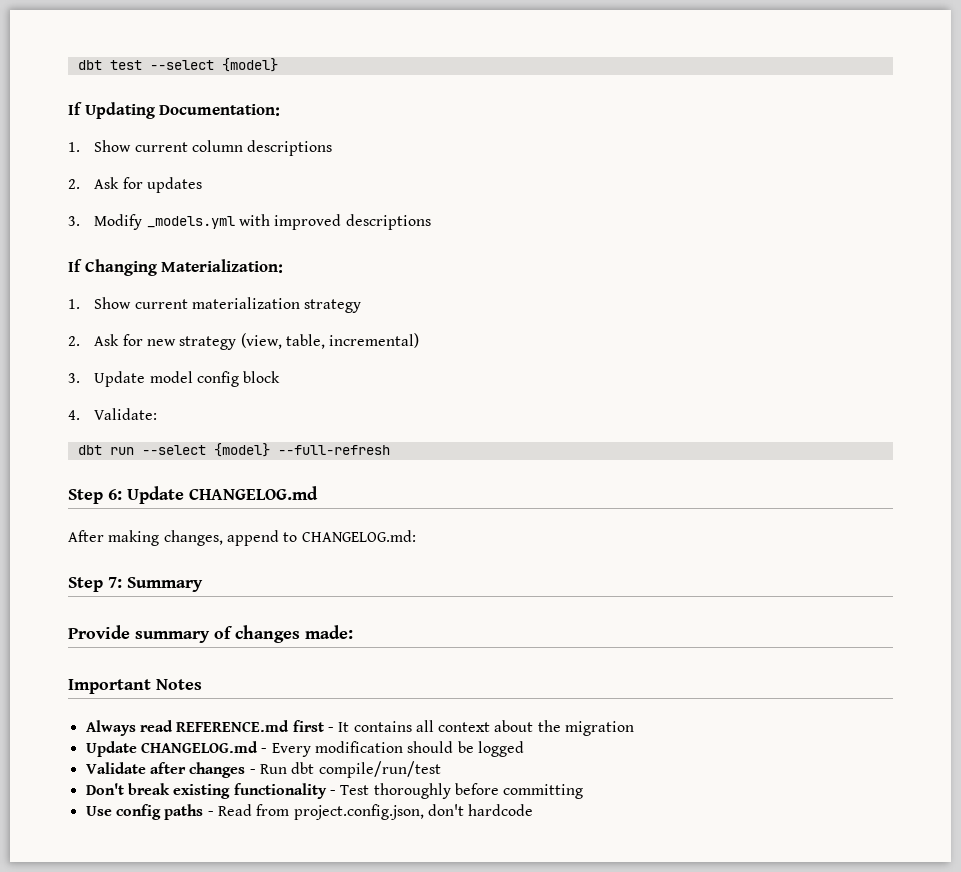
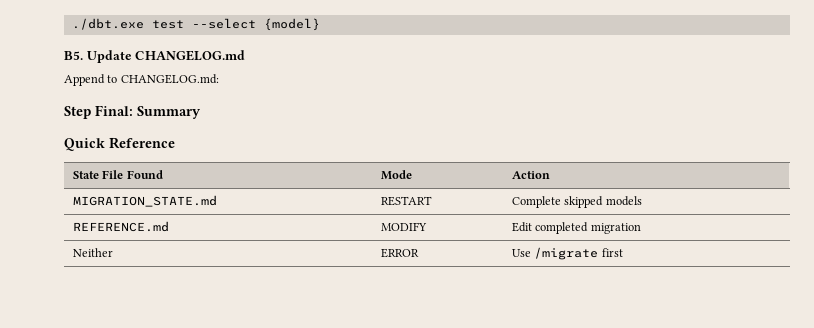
[77,60,102,70] dbt -> [71,18,144,30] ./dbt.exe
[68,102,281,119] [68,140,333,156] [68,177,202,193] [68,214,431,230] [68,259,284,276] [68,297,362,313] [68,333,420,350] [68,371,281,387] [68,408,158,420] [77,443,390,457] [68,486,318,504] [68,530,279,546] If Updating Documentation: // 1. Show current column descriptions // 2. Ask for updates // 3. Modify _models.yml with improved descriptions // If Changing Materialization: // 1. Show current materialization strategy // 2. Ask for new strategy (view, table, incremental) // 3. Update model config block // 4. Validate: // dbt run --select {model} --full-refresh // Step 6: Update CHANGELOG.md // After making changes, append -> [64,50,246,63] [64,74,105,86] B5. Update CHANGELOG.md // Append
[108,577,122,588] 7: -> [95,105,133,116] Final:
[68,625,353,643] [68,679,202,694] [85,720,635,736] [85,741,524,757] [85,761,441,778] [85,783,584,799] [85,804,534,820] Provide summary of changes made: // Important Notes // Always read REFERENCE.md first - It contains all context about the migration // Update CHANGELOG.md - Every modification should be logged // Validate after changes - Run dbt compile/run/test // Don't break existing functionality - Test thoroughly before committing // Use config paths - Read from project.config.json, don't hardcode -> [64,137,175,151] [73,170,163,179] [381,170,413,180] [512,171,551,179] [73,195,218,207] [381,196,433,206] [512,196,642,208] [73,221,170,232] [381,222,428,231] [512,222,641,234] [73,248,114,257] [381,248,420,258] [512,247,623,260] Quick Reference // State File Found | Mode | Action // MIGRATION_STATE.md | RESTART | Complete skipped models // REFERENCE.md | MODIFY | Edit completed migration // Neither | ERROR | Use /migrate first

